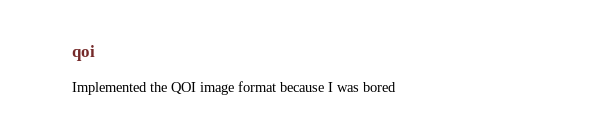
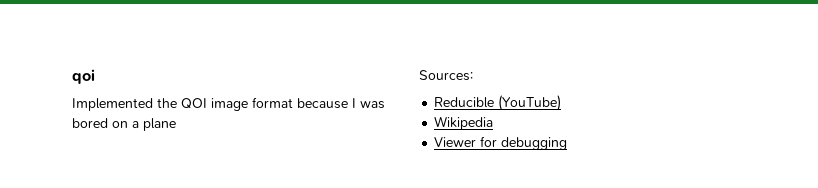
(396, 87) none -> [112,118,176,131] [419,70,473,81] [434,95,562,111] [434,116,494,130] [434,136,568,150] on a plane // Sources: // Reducible (YouTube) // Wikipedia // Viewer for debugging

